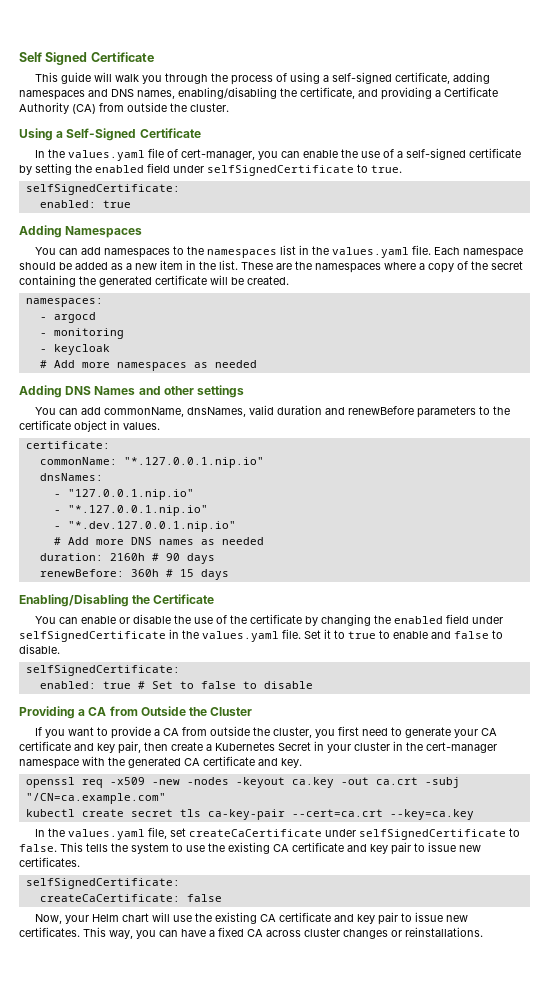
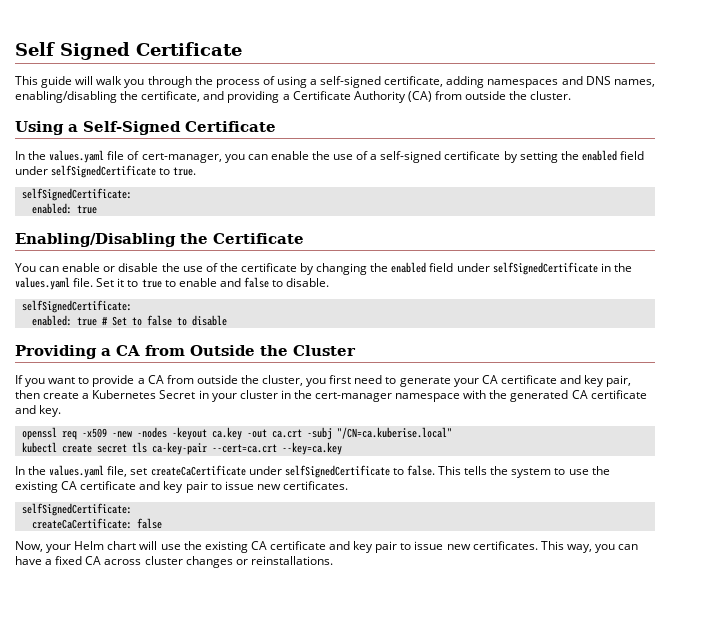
[19,225,143,238] [35,245,524,258] [19,260,523,273] [19,275,289,287] [25,298,103,307] [39,312,96,323] [39,328,124,339] [39,344,110,355] [39,360,257,371] [19,385,245,398] [35,405,511,418] [19,420,160,432] [25,441,110,449] [39,457,264,468] [39,473,103,481] [53,489,194,500] [53,505,208,516] [53,521,236,532] [53,537,264,545] [39,553,215,564] [39,569,229,580] // Adding Namespaces // You can add namespaces to the namespaces list in the values.yaml file. Each namespace should be added as a new item in the list. These are the namespaces where a copy of the secret containing the generated certificate will be created. // namespaces: // - argocd // - monitoring // - keycloak // # Add more namespaces as needed // Adding DNS Names and other settings // You can add commonName, dnsNames, valid duration and renewBefore parameters to the certificate object in values. // certificate: // commonName: "*.127.0.0.1.nip.io" // dnsNames: // - "127.0.0.1.nip.io" // - "*.127.0.0.1.nip.io" // - "*.dev.127.0.0.1.nip.io" // # Add more DNS names as needed // duration: 2160h # 90 days // renewBefore: 360h # 15 days -> (97, 209) none
[25,793,166,804] "/CN=ca.example.com" -> [336,427,452,439] "/CN=ca.kuberise.local"

